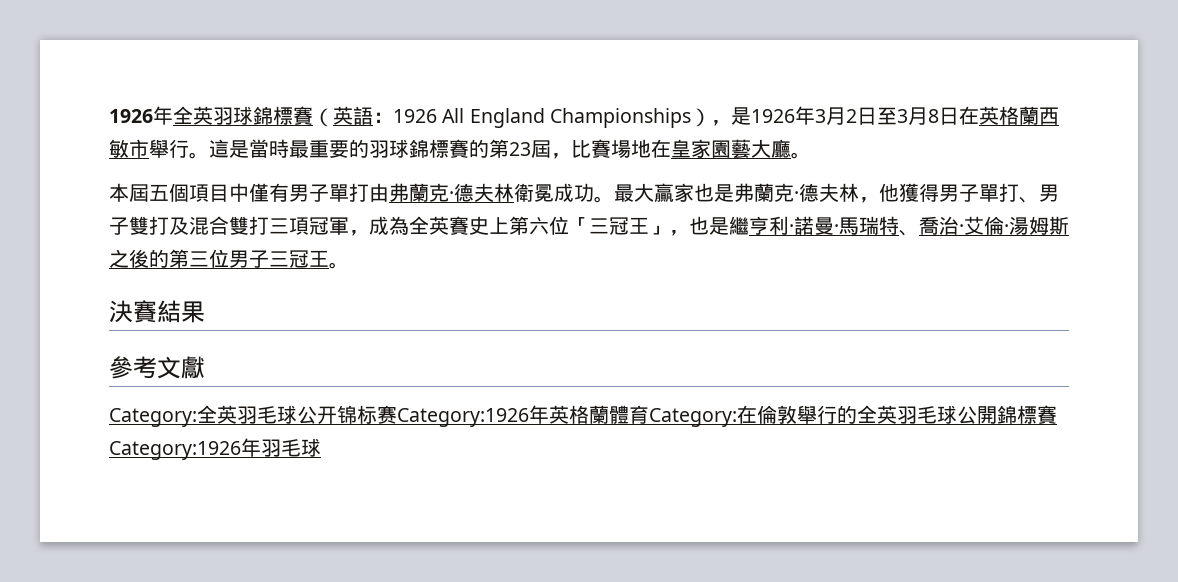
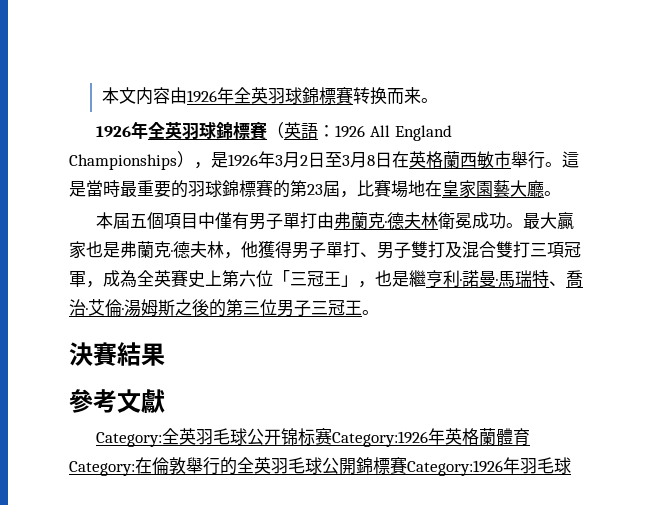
(109, 116) none -> [101,87,438,105] 本文内容由1926年全英羽球錦標賽转换而来。 //

